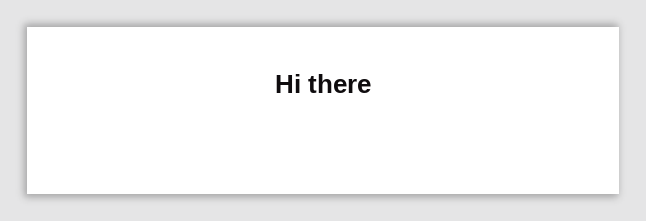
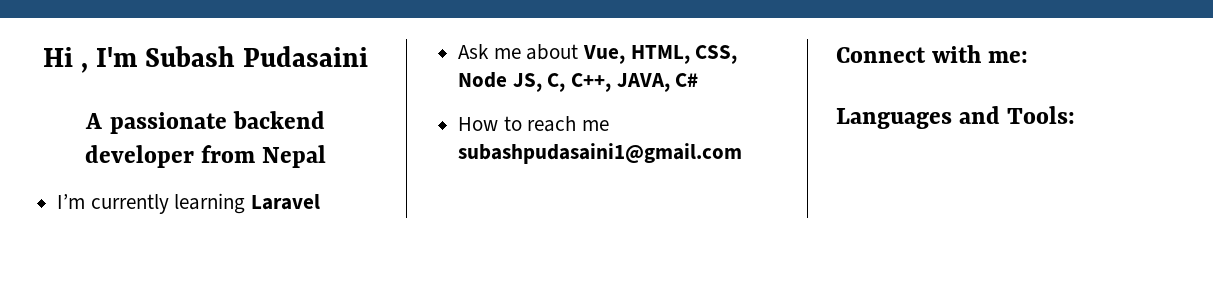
[308,74,372,93] there -> [80,46,369,73] [85,111,325,134] [84,145,327,168] [57,193,321,214] [458,44,738,64] [458,72,699,92] [458,116,610,132] [458,143,743,164] [836,45,1029,63] [836,106,1076,129] , I'm Subash Pudasaini // A passionate backend developer from Nepal // I’m currently learning Laravel // Ask me about Vue, HTML, CSS, Node JS, C, C++, JAVA, C# // How to reach me subashpudasaini1@gmail.com // Connect with me: // Languages and Tools:

